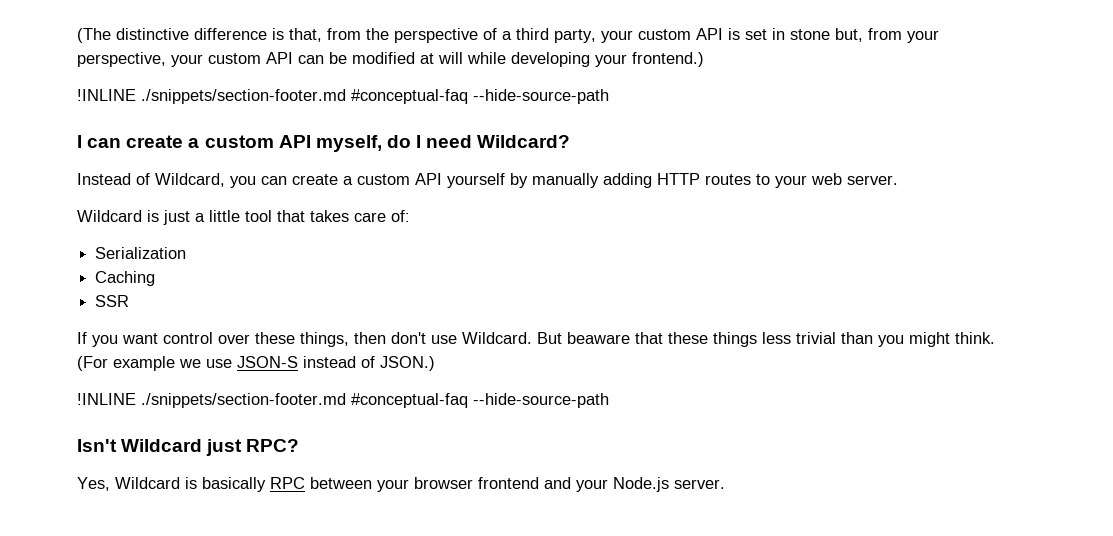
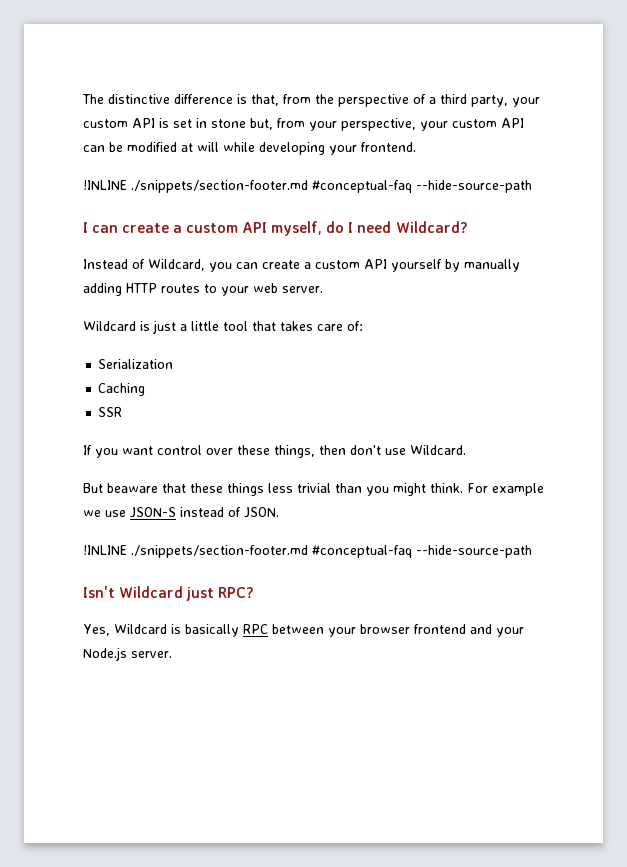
[77,28,111,43] (The -> [82,94,104,104] The
[632,52,704,67] frontend.) -> [361,142,416,152] frontend.
(532, 338) none -> (466, 450) //
[77,356,108,371] (For -> [467,483,488,493] For
[380,356,435,371] JSON.) -> [244,507,279,518] JSON.

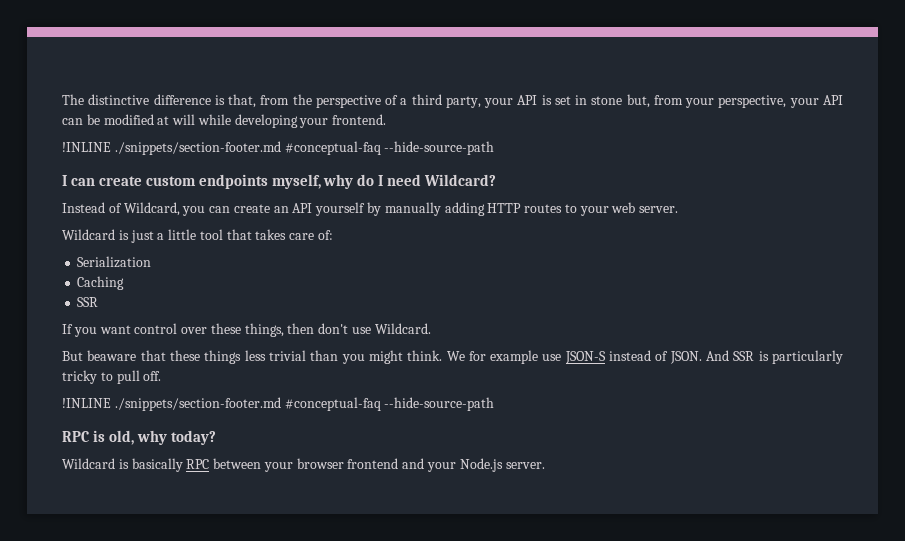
[83,119,128,128] custom -> (514, 103) none
[452,119,497,128] custom -> (819, 103) none
[173,221,323,236] a custom API myself, -> [145,174,354,189] custom endpoints myself, why
[304,260,360,269] a custom -> [273,206,289,213] an
[467,483,544,496] [83,510,101,517] For example we -> [446,350,539,364] We for example
[83,545,532,558] [83,586,255,601] [83,624,110,636] // !INLINE ./snippets/section-footer.md #conceptual-faq --hide-source-path // Isn't Wildcard just RPC? // Yes, -> [706,350,844,364] [62,370,162,384] [62,397,495,411] [62,430,216,445] And SSR is particularly tricky to pull off. // !INLINE ./snippets/section-footer.md #conceptual-faq --hide-source-path // RPC is old, why today? //

